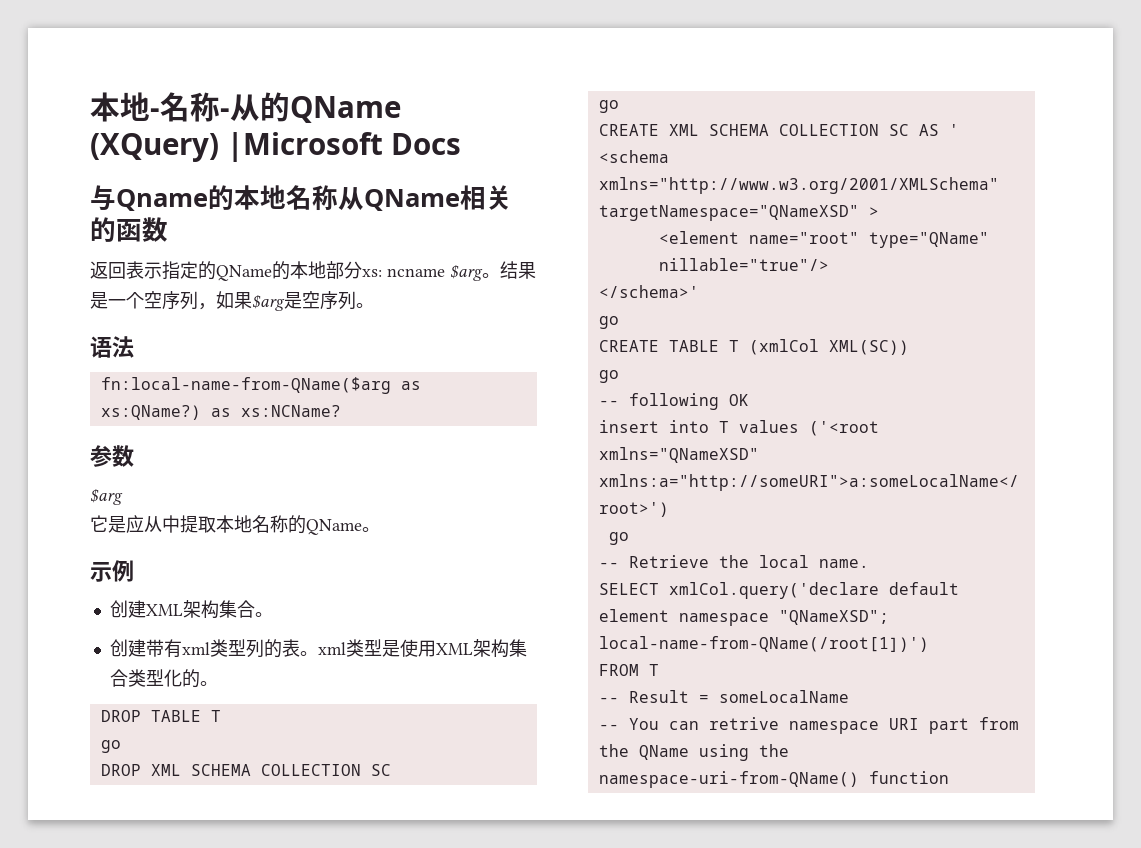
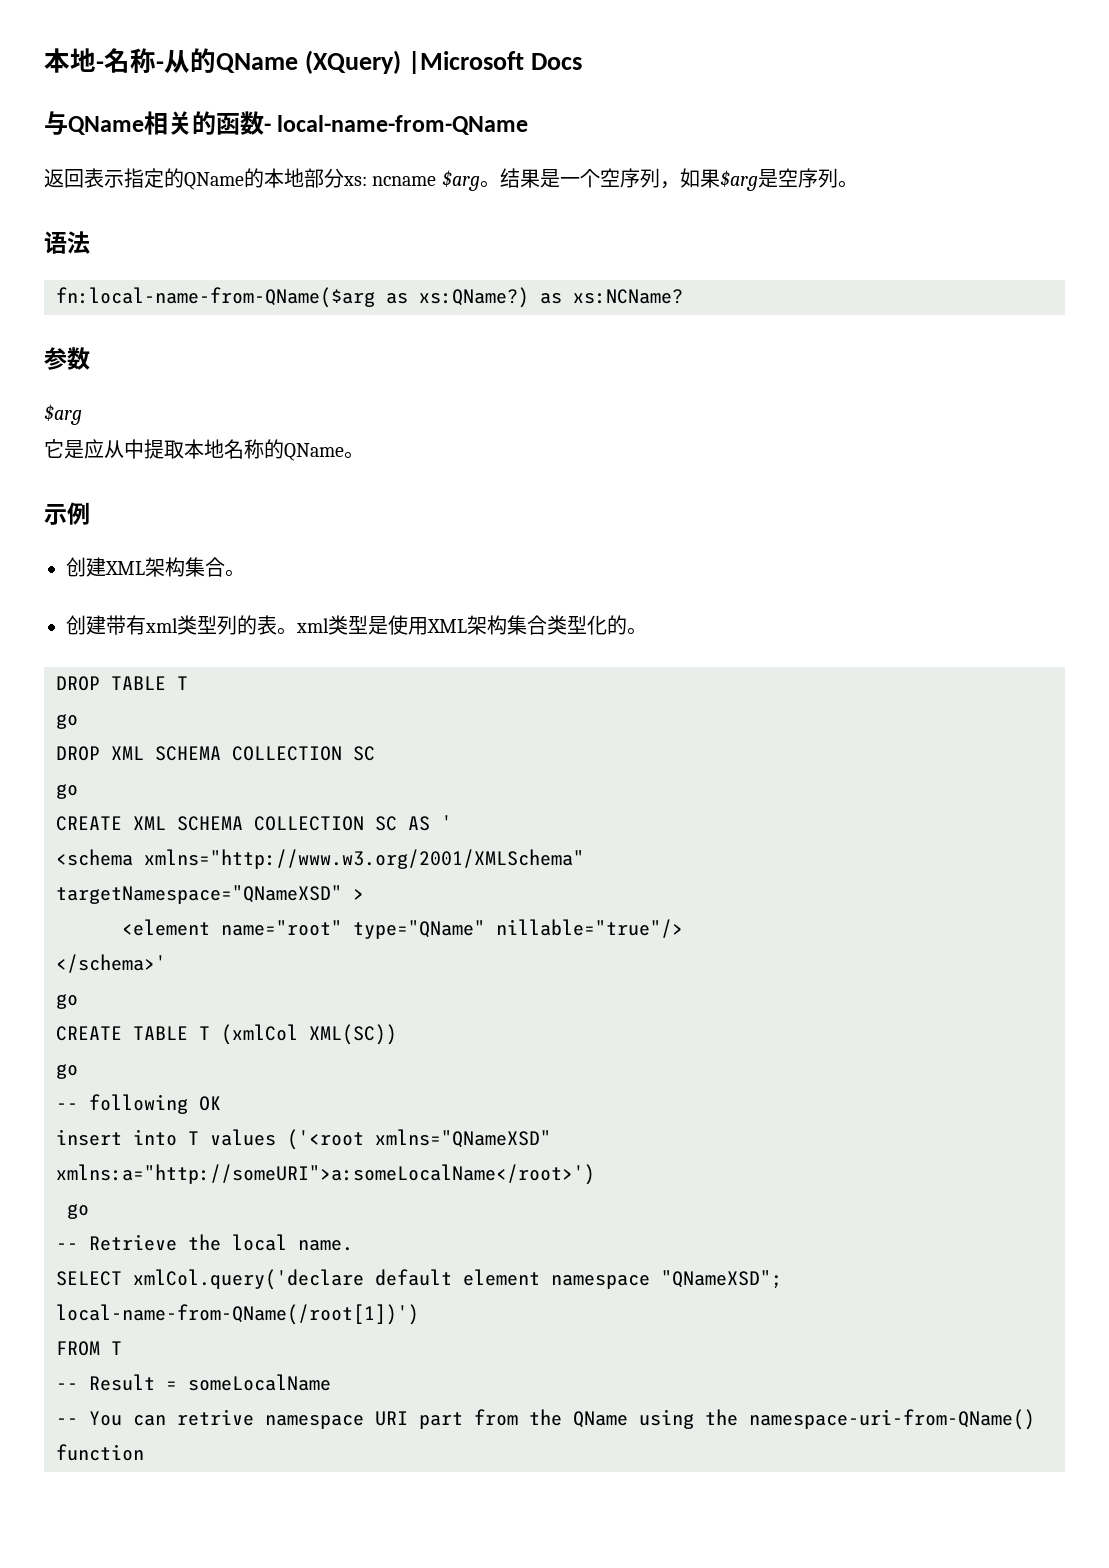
[116,185,364,211] Qname的本地名称从 -> (68, 123) none
(168, 229) none -> [264,115,529,135] - local-name-from-QName

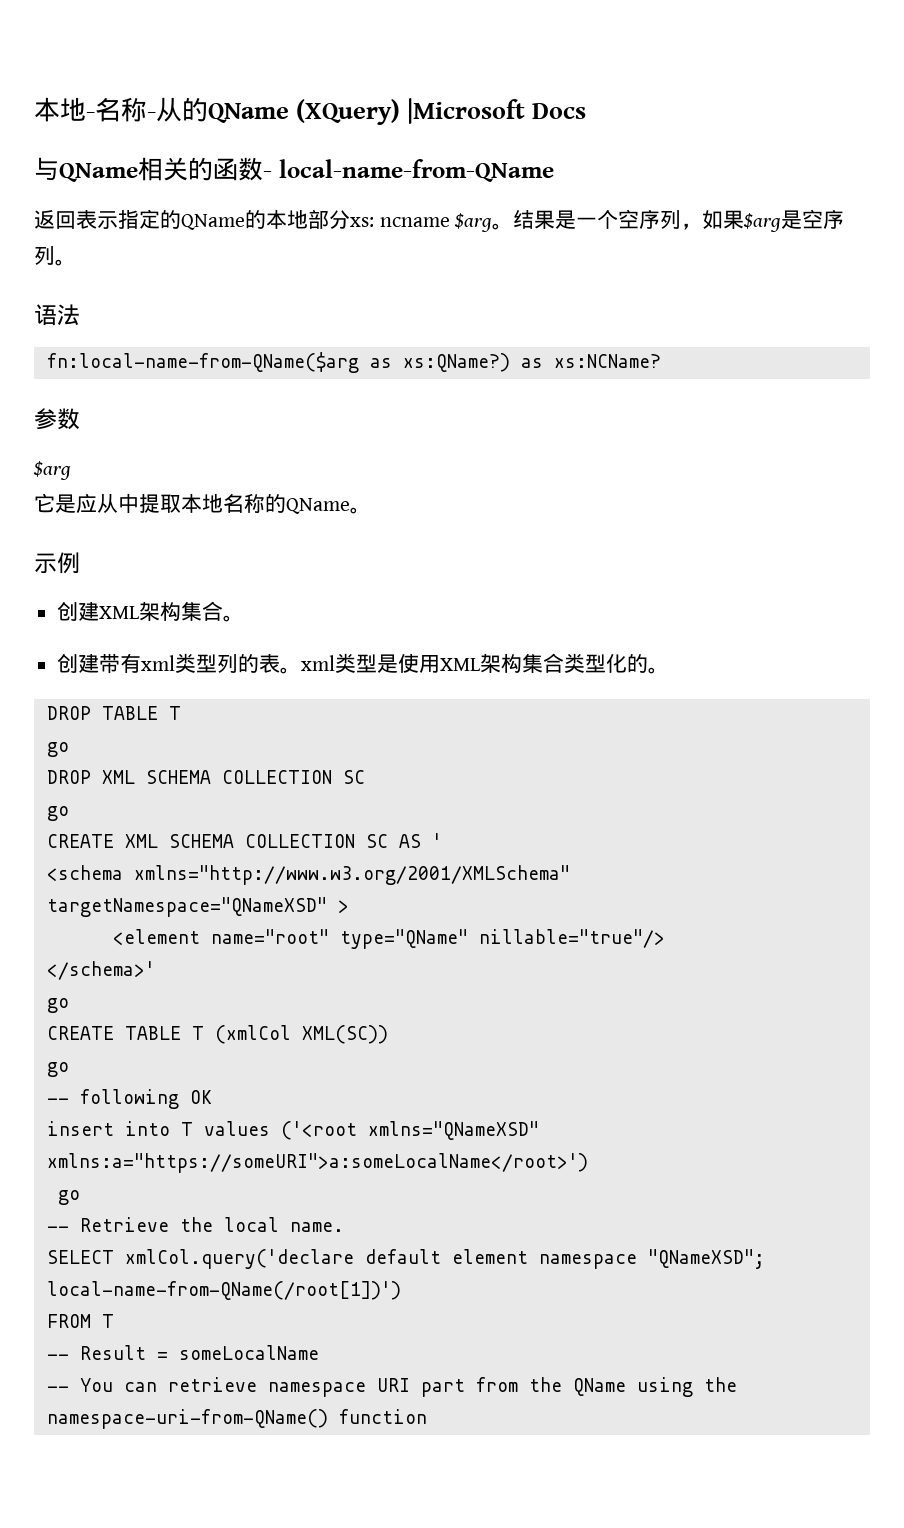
[56,1164,595,1185] xmlns:a="http://someURI">a:someLocalName</root>') -> [46,1153,588,1173] xmlns:a="https://someURI">a:someLocalName</root>')
[177,1409,254,1426] retrive -> [167,1377,257,1392] retrieve

